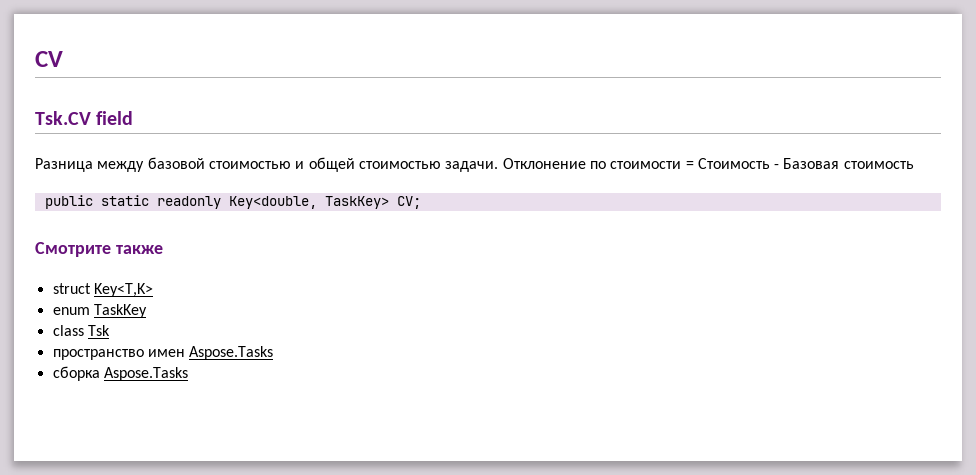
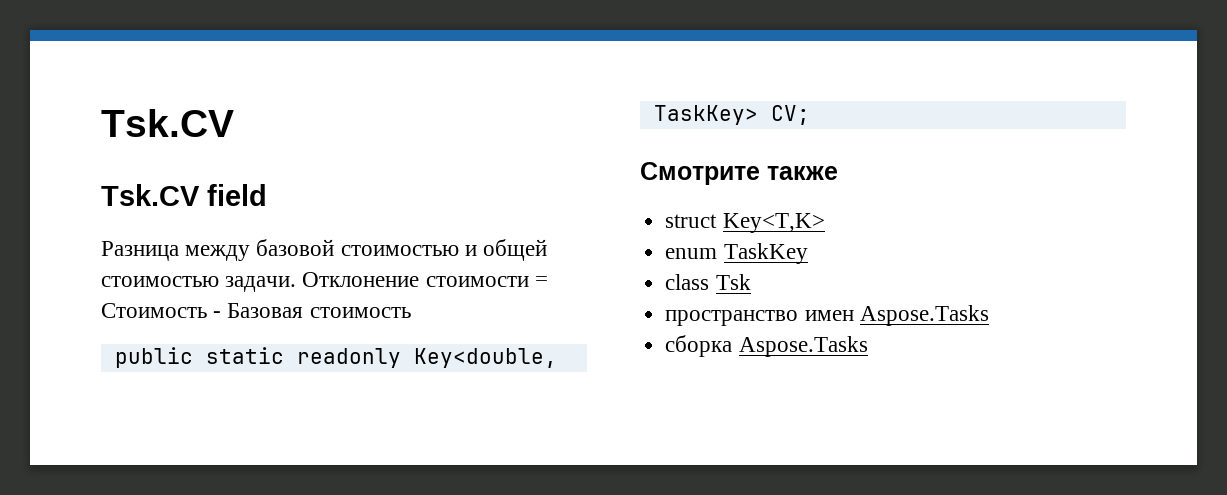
[35,51,63,67] CV -> [101,109,234,137] Tsk.CV
[589,161,606,169] по -> (420, 279) none

